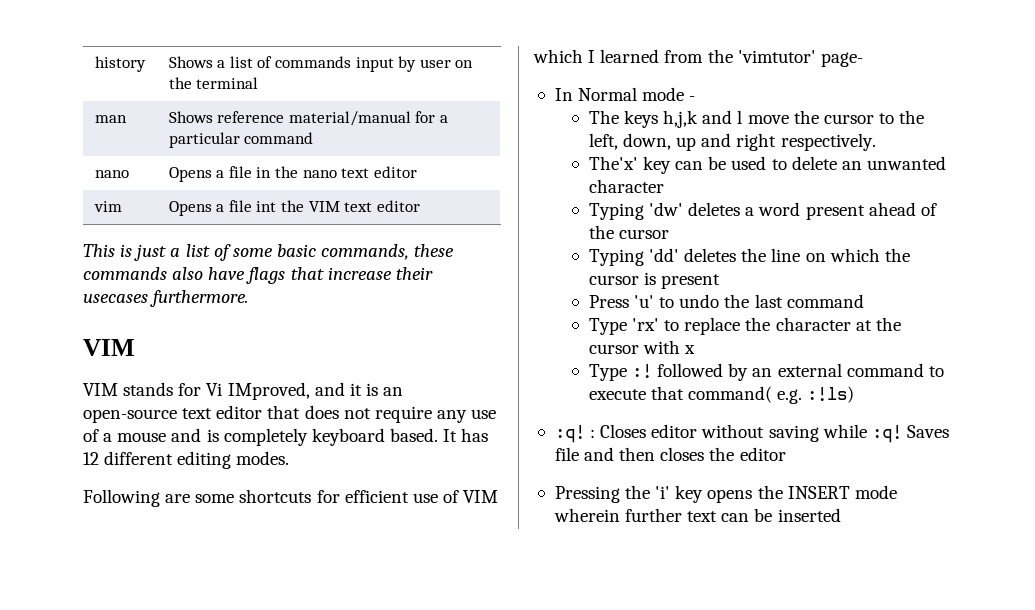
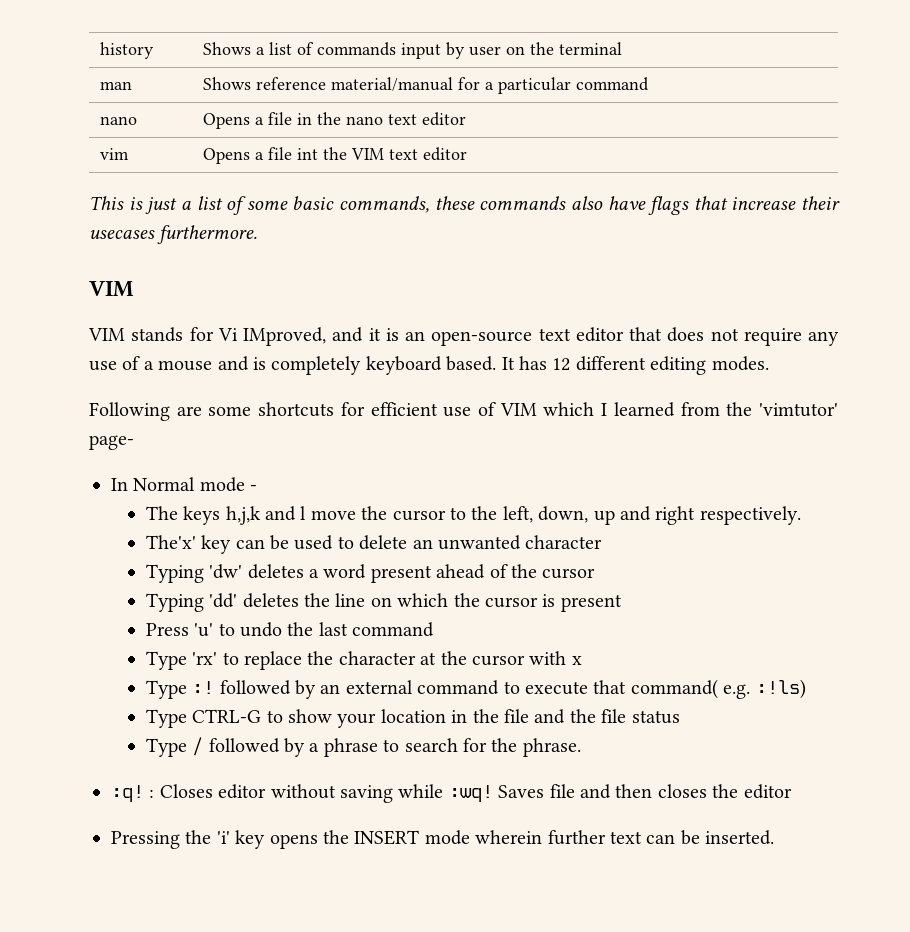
(855, 394) none -> [145,709,680,728] [145,737,581,757] // Type CTRL-G to show your location in the file and the file status // Type / followed by a phrase to search for the phrase.
[871,425,902,443] :q! -> [448,785,493,802] :wq!
[777,508,841,522] inserted -> [705,830,775,845] inserted.

